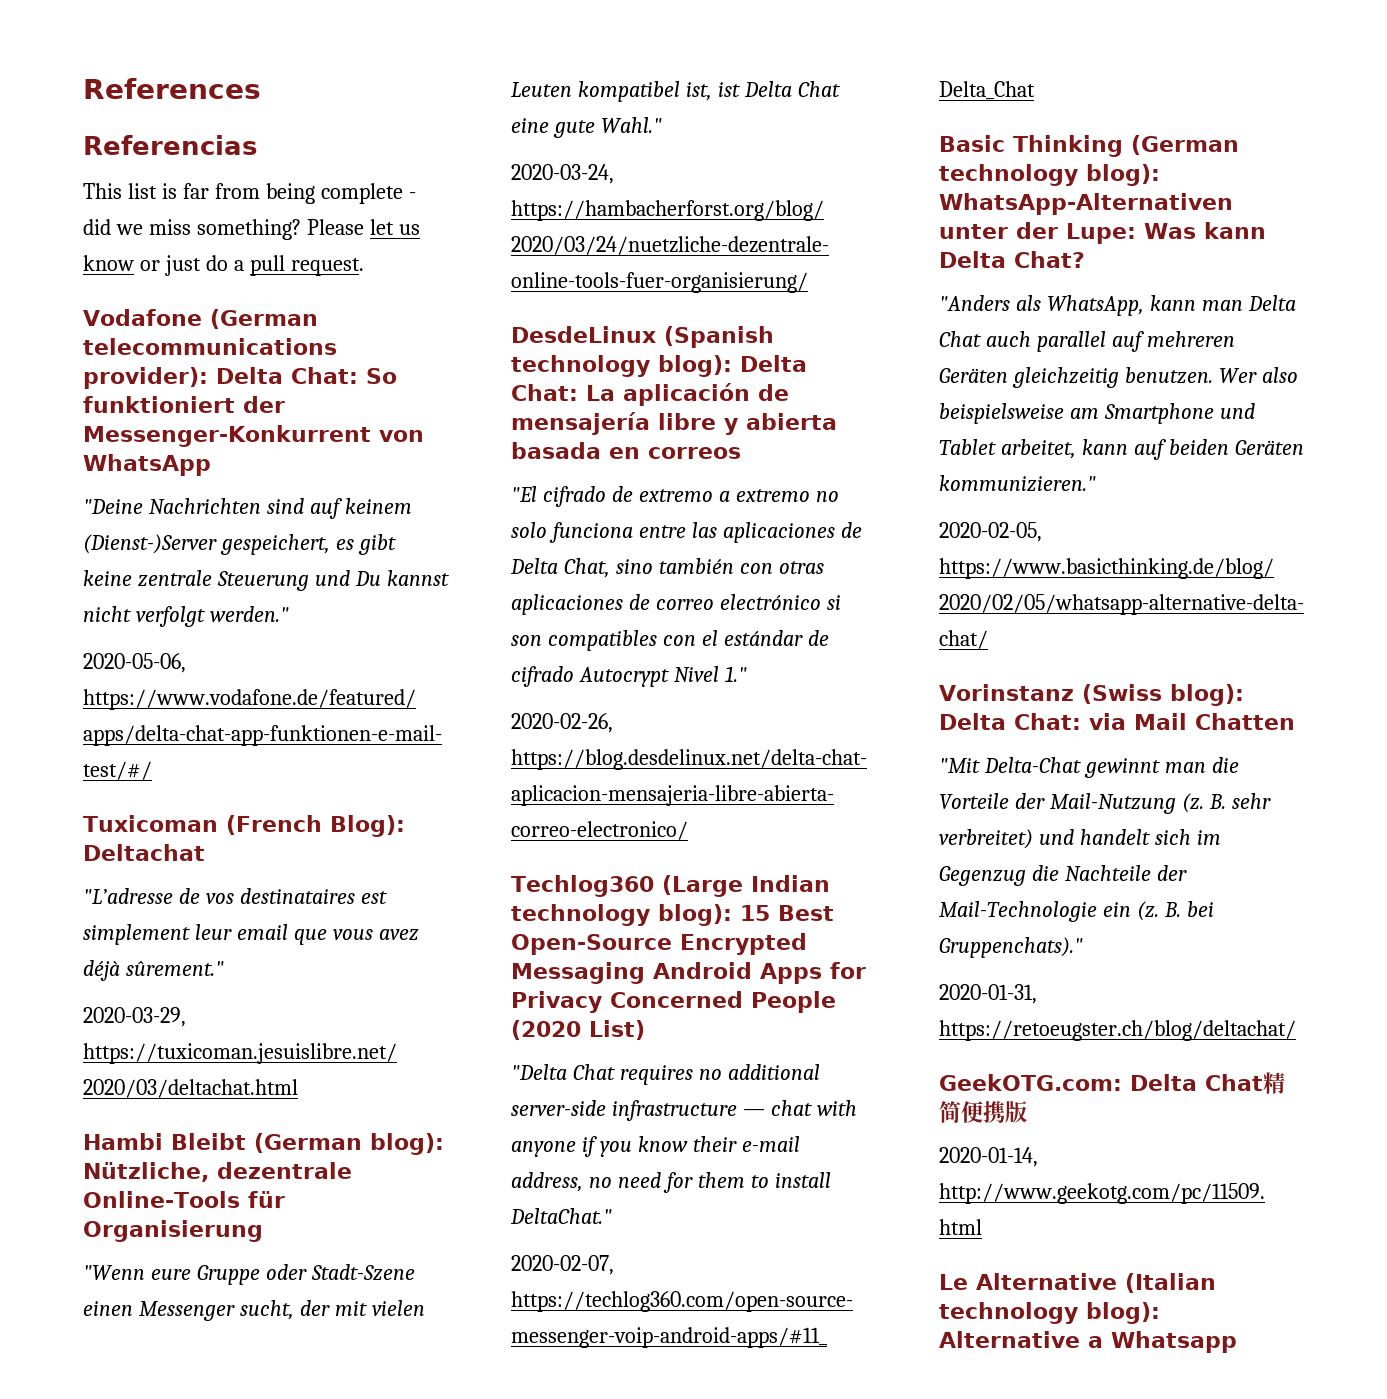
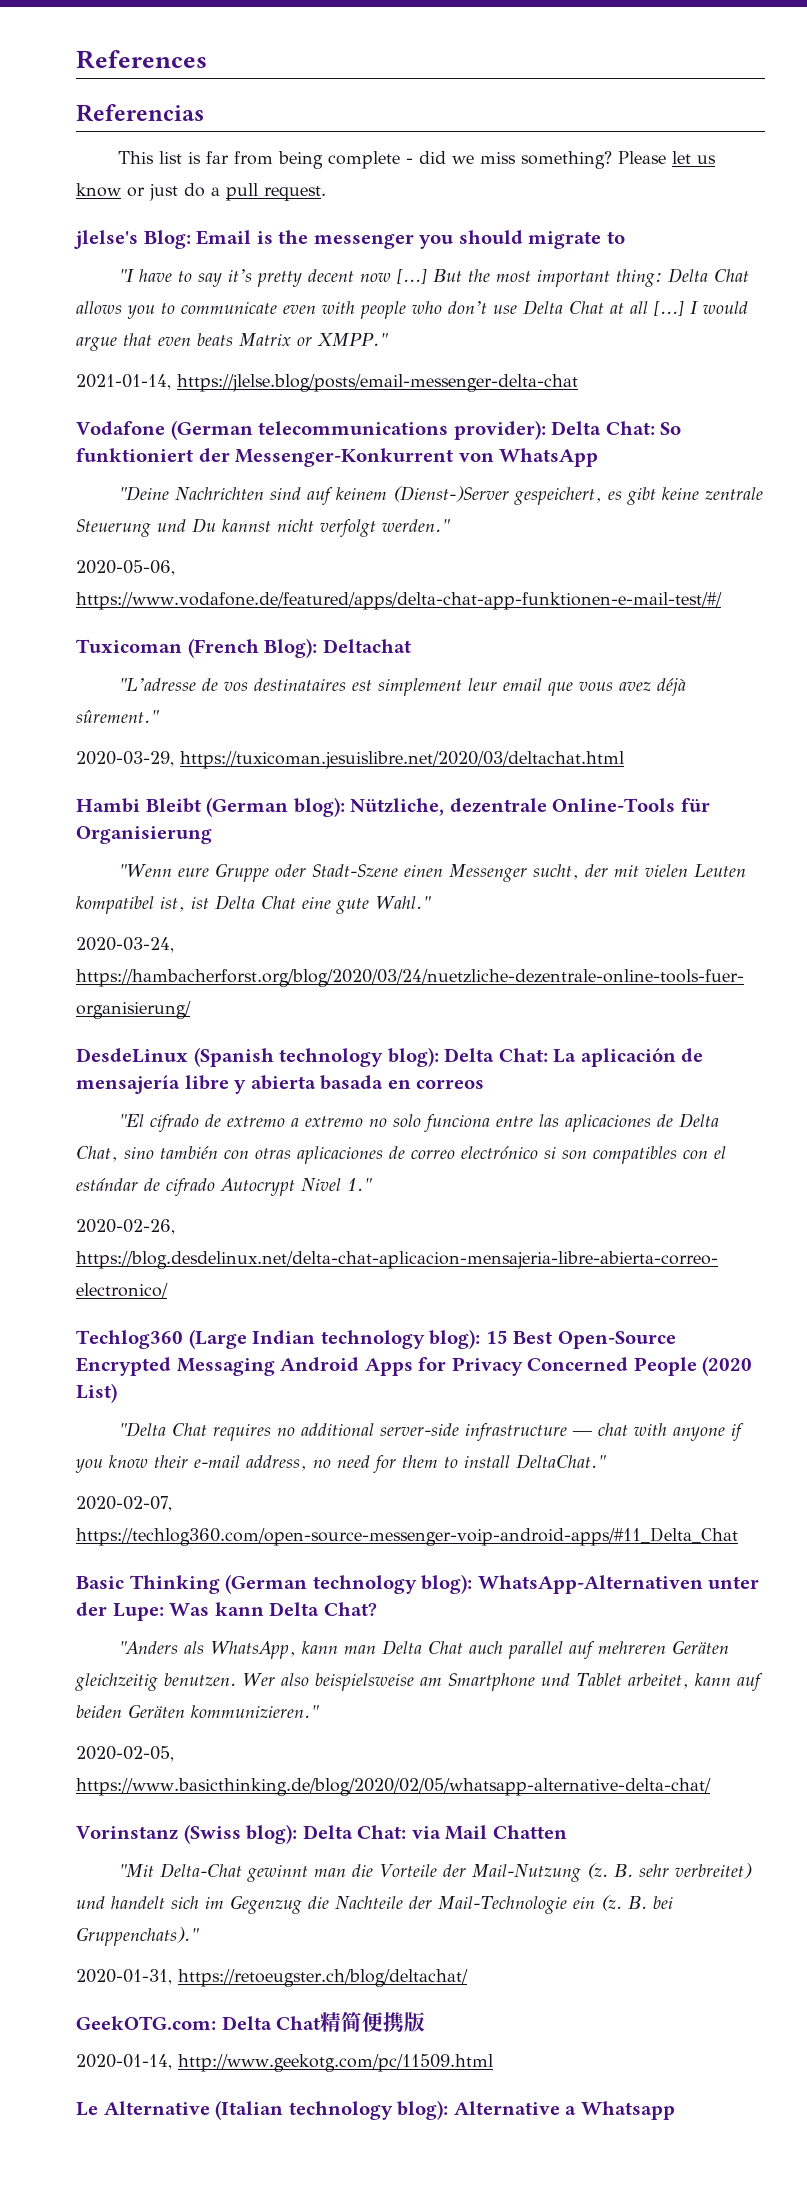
(364, 267) none -> [74,230,625,249] [117,268,749,287] [76,300,748,319] [76,333,388,351] [76,374,578,392] // jlelse's Blog: Email is the messenger you should migrate to // "I have to say it’s pretty decent now [...] But the most important thing: Delta Chat allows you to communicate even with people who don’t use Delta Chat at all [...] I would argue that even beats Matrix or XMPP." // 2021-01-14, https://jlelse.blog/posts/email-messenger-delta-chat

